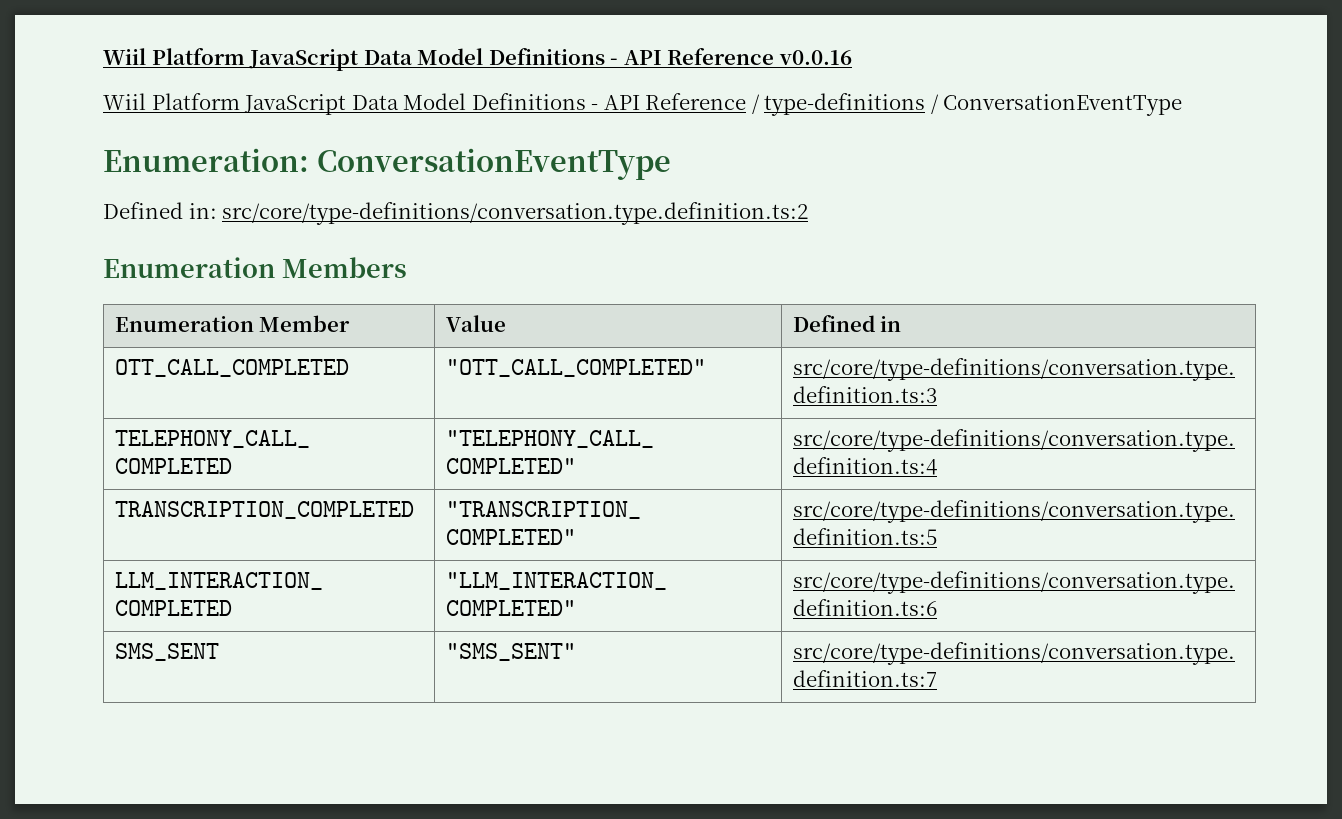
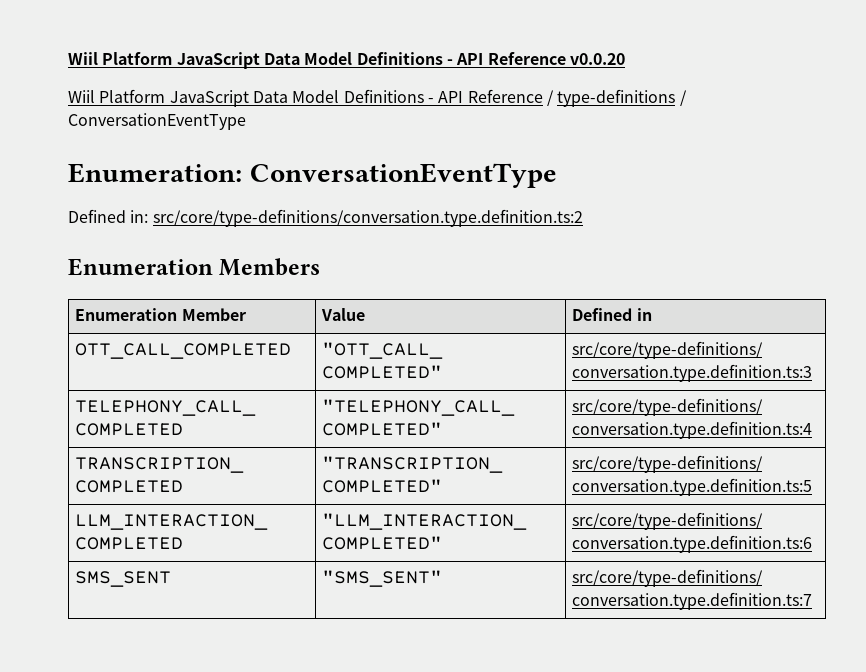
[103,48,852,71] Wiil Platform JavaScript Data Model Definitions - API Reference v0.0.16 -> [68,52,625,69] Wiil Platform JavaScript Data Model Definitions - API Reference v0.0.20

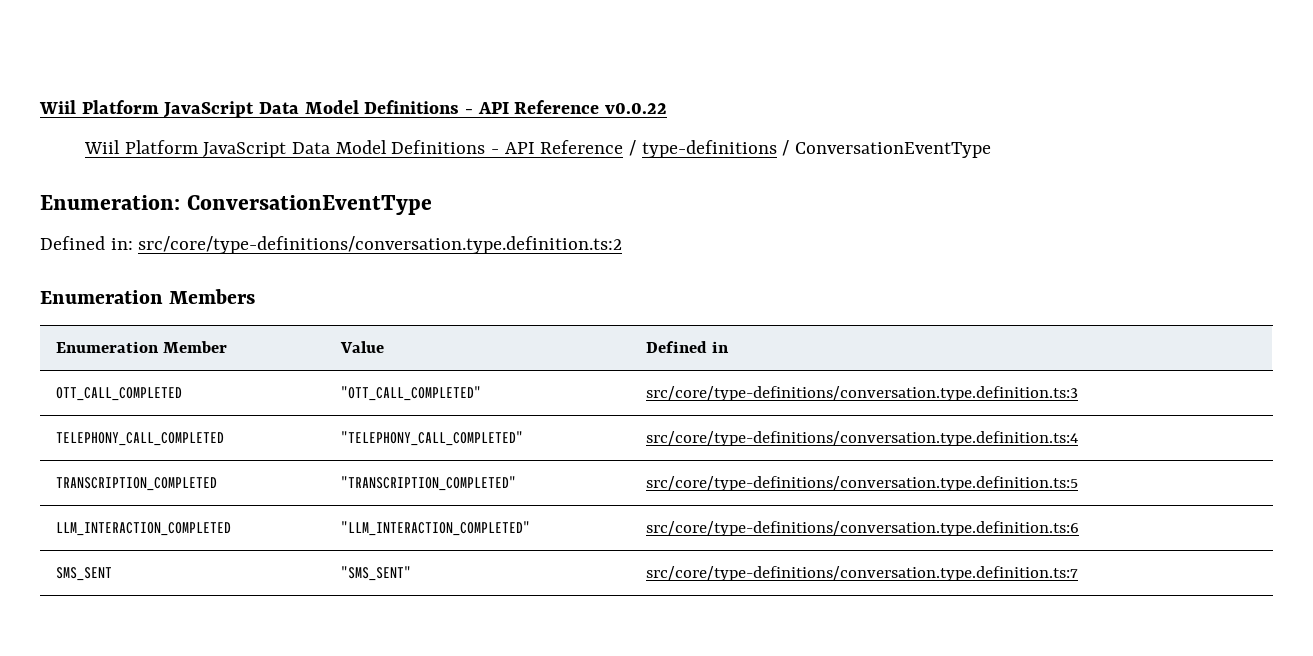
[68,52,625,69] Wiil Platform JavaScript Data Model Definitions - API Reference v0.0.20 -> [39,100,668,118] Wiil Platform JavaScript Data Model Definitions - API Reference v0.0.22

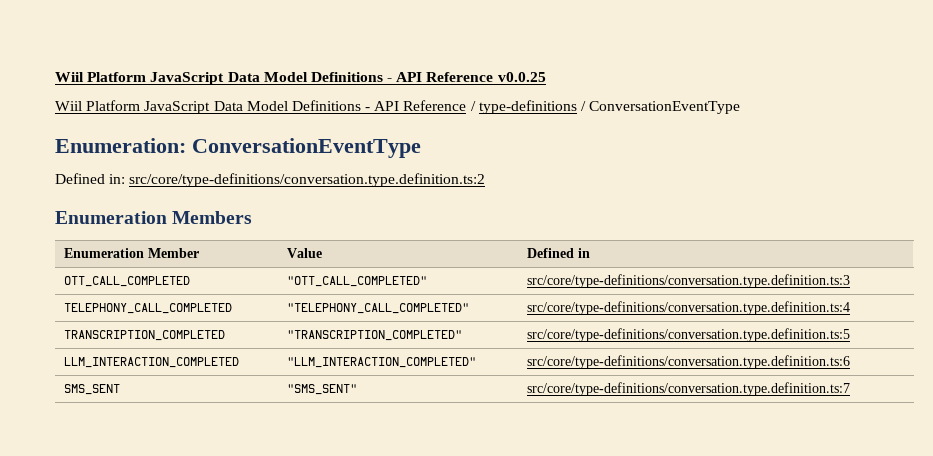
[39,100,668,118] Wiil Platform JavaScript Data Model Definitions - API Reference v0.0.22 -> [55,72,546,85] Wiil Platform JavaScript Data Model Definitions - API Reference v0.0.25

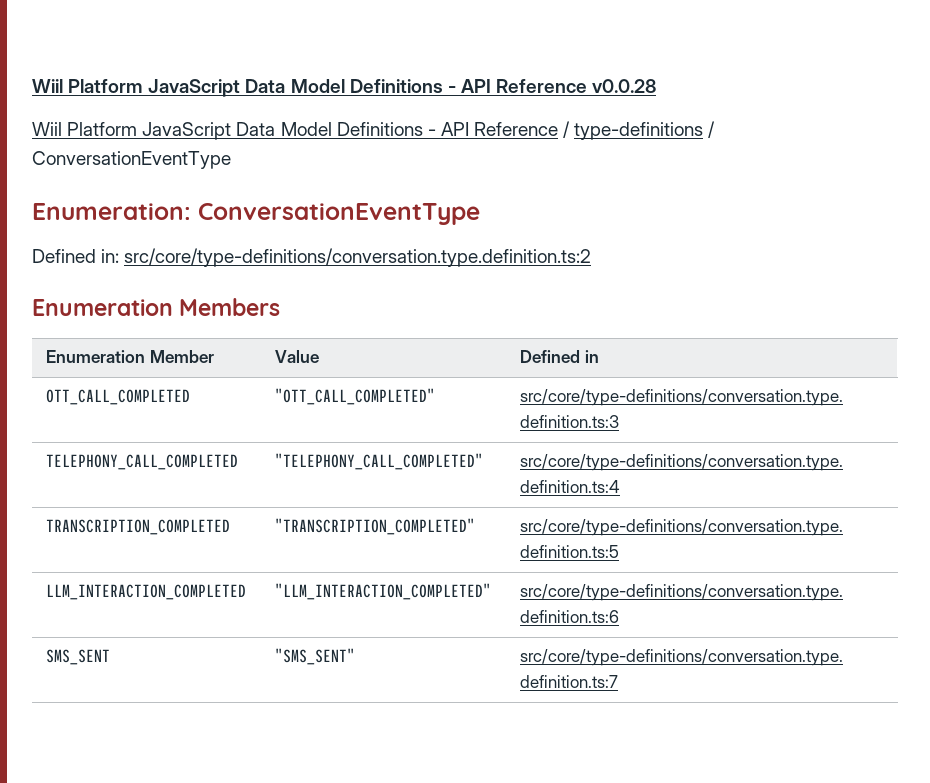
[55,72,546,85] Wiil Platform JavaScript Data Model Definitions - API Reference v0.0.25 -> [32,79,657,97] Wiil Platform JavaScript Data Model Definitions - API Reference v0.0.28

